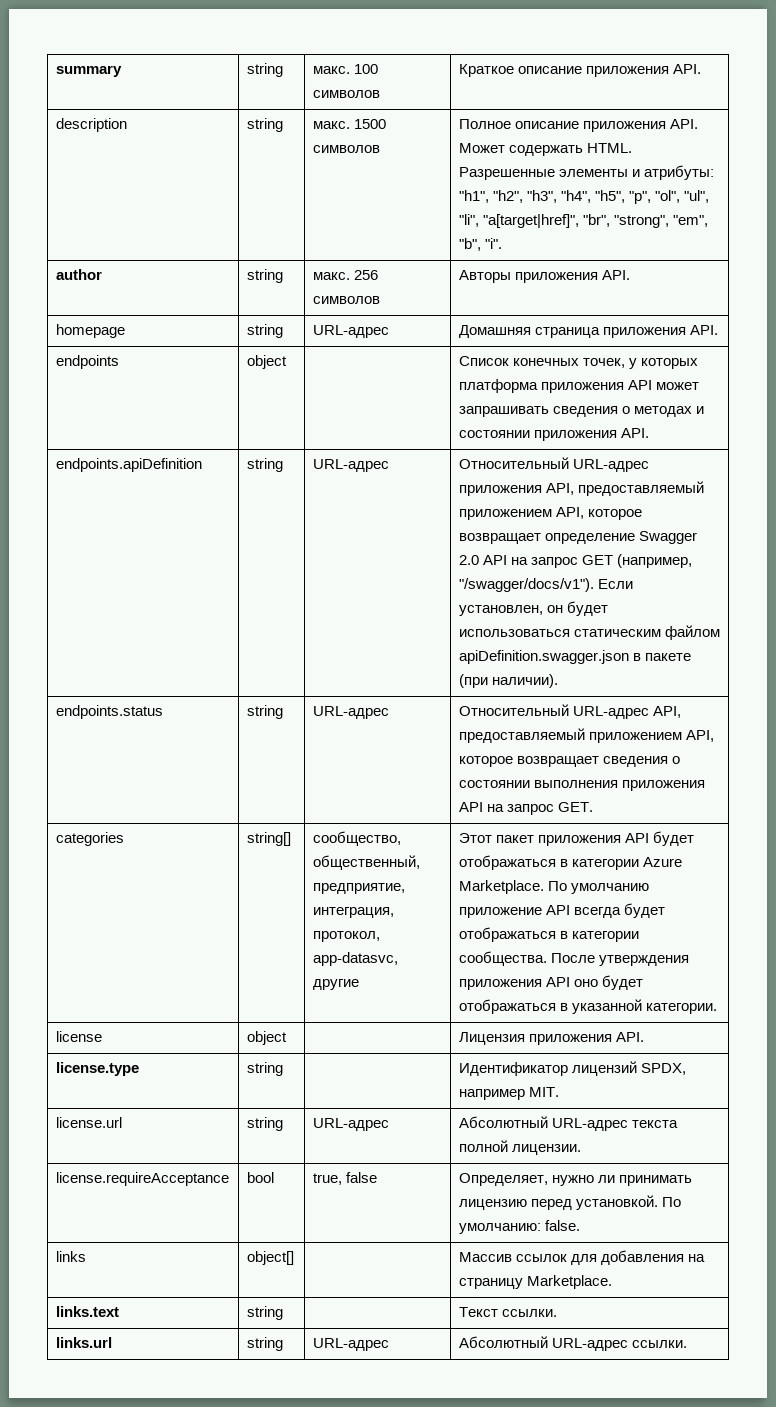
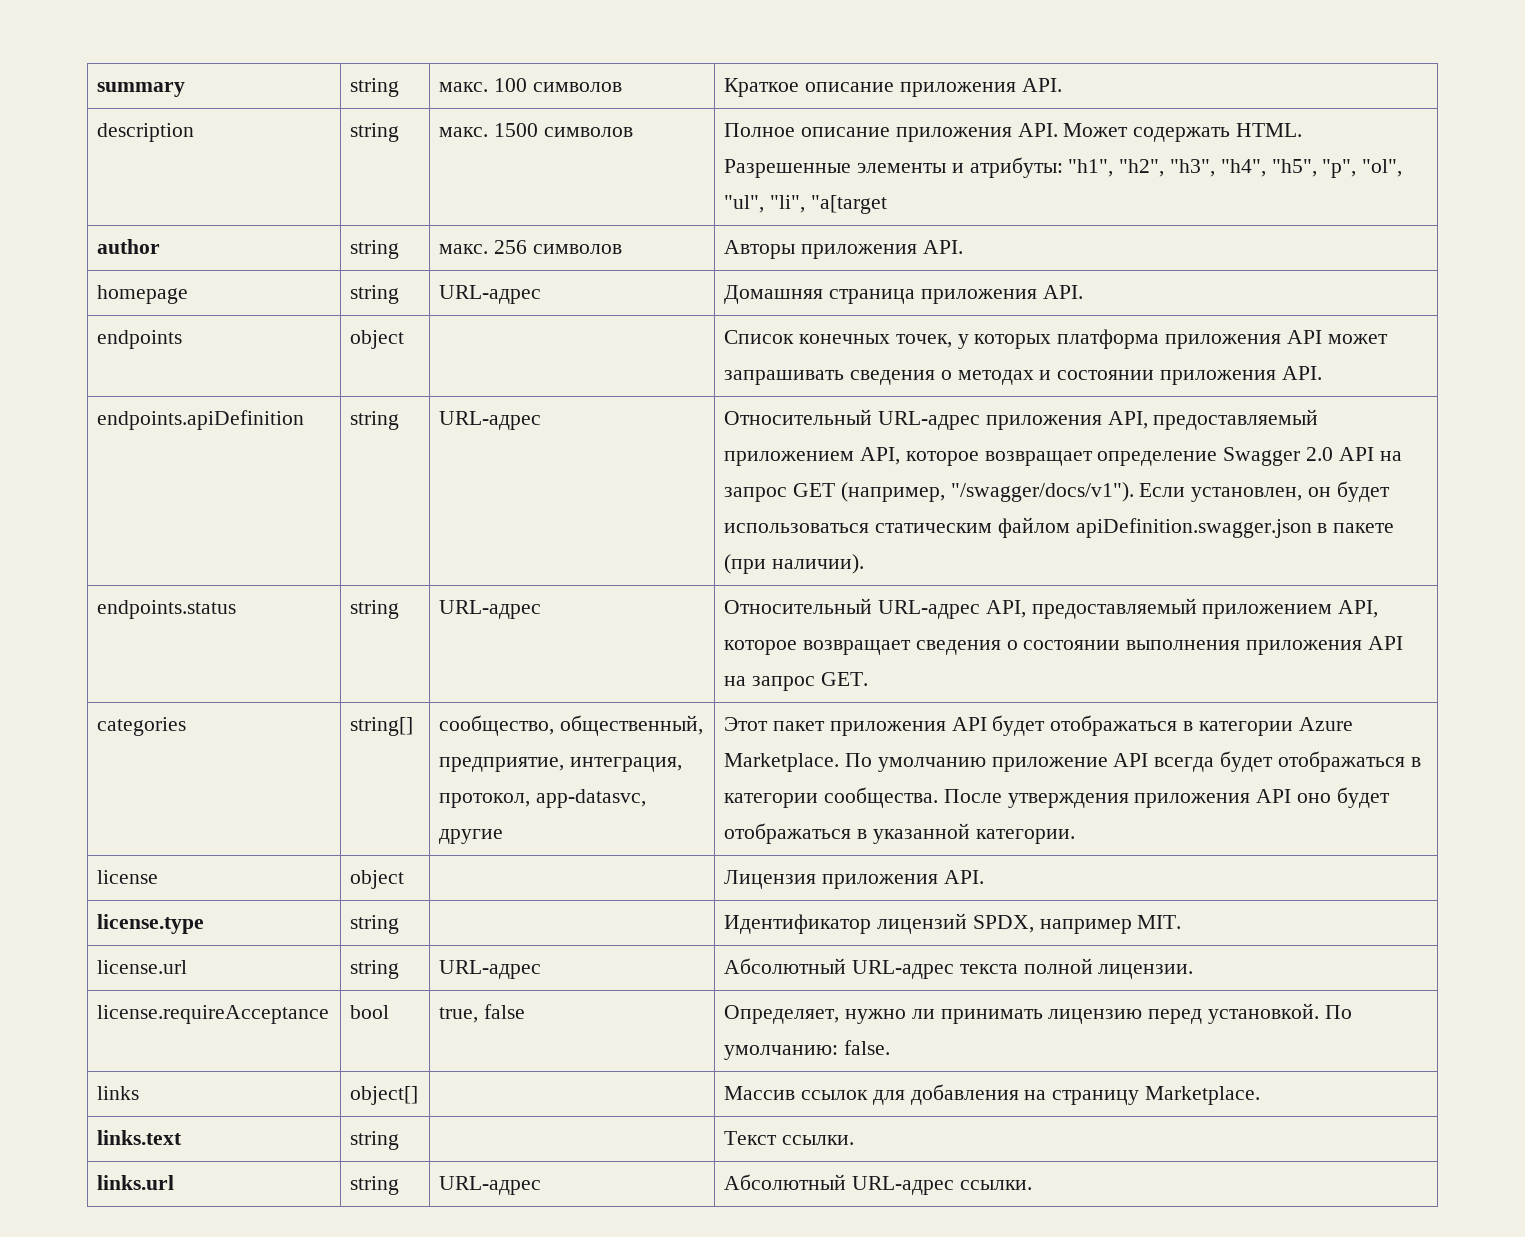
[482,214,709,228] [458,238,502,251] "a[target|href]", "br", "strong", "em", "b", "i". -> [810,195,887,214] "a[target

